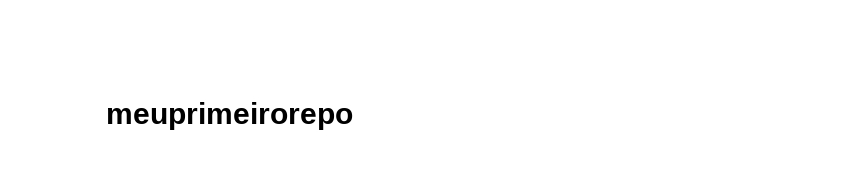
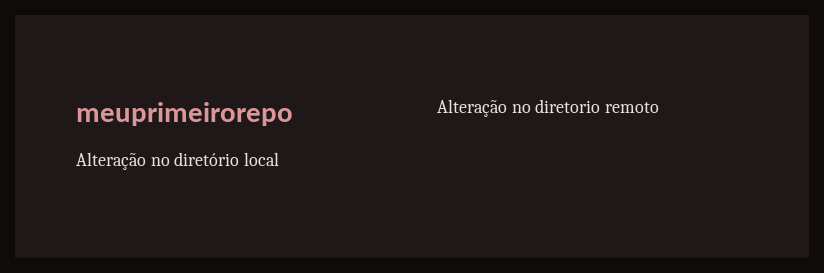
(353, 116) none -> [76,152,280,170] [437,99,660,117] // Alteração no diretório local // Alteração no diretorio remoto

